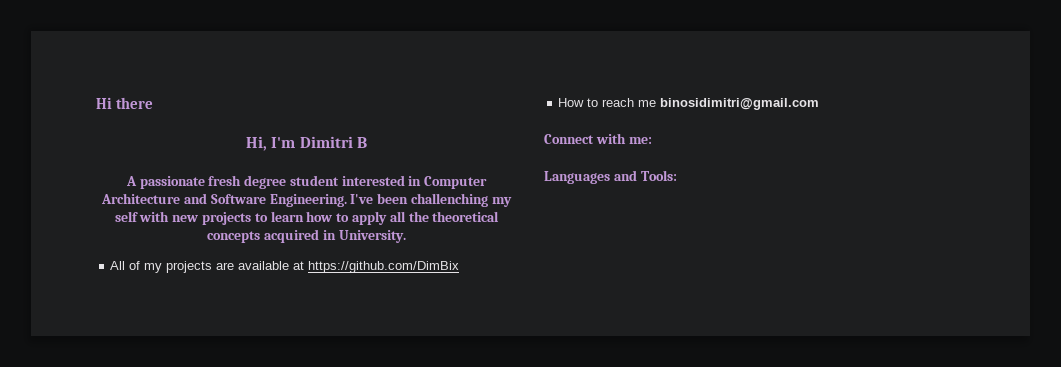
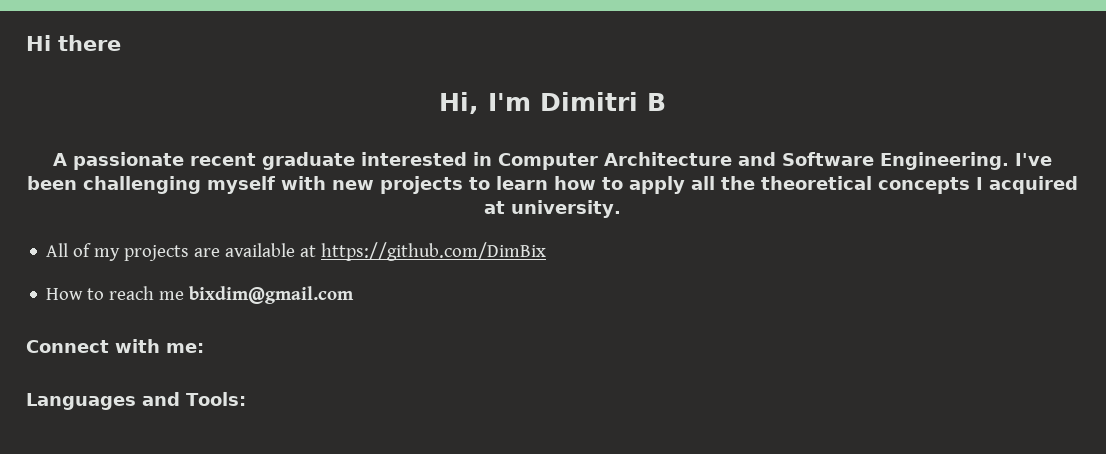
[208,175,339,189] fresh degree student -> [190,152,355,170] recent graduate
[410,193,512,207] [114,211,138,222] challenching my self -> [83,176,275,194] challenging myself
[264,229,406,243] acquired in University. -> [976,176,1078,194] [484,200,622,218] I acquired at university.
[660,98,820,110] binosidimitri@gmail.com -> [189,286,355,304] bixdim@gmail.com

